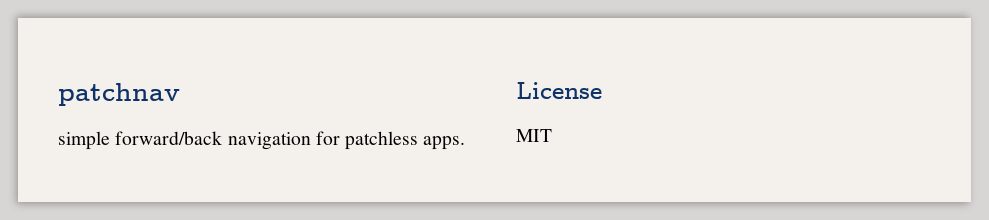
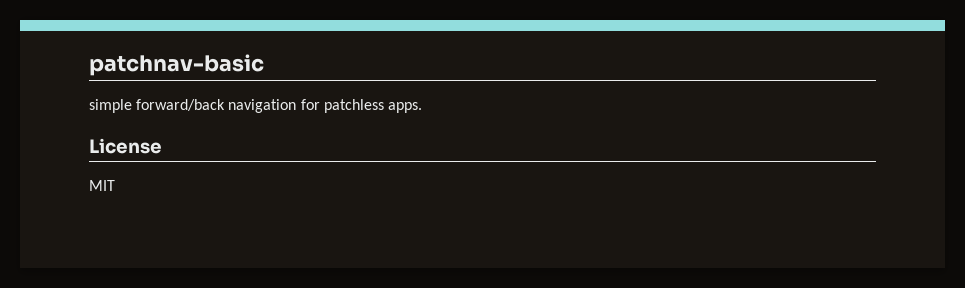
[58,83,180,106] patchnav -> [89,54,264,76] patchnav-basic

